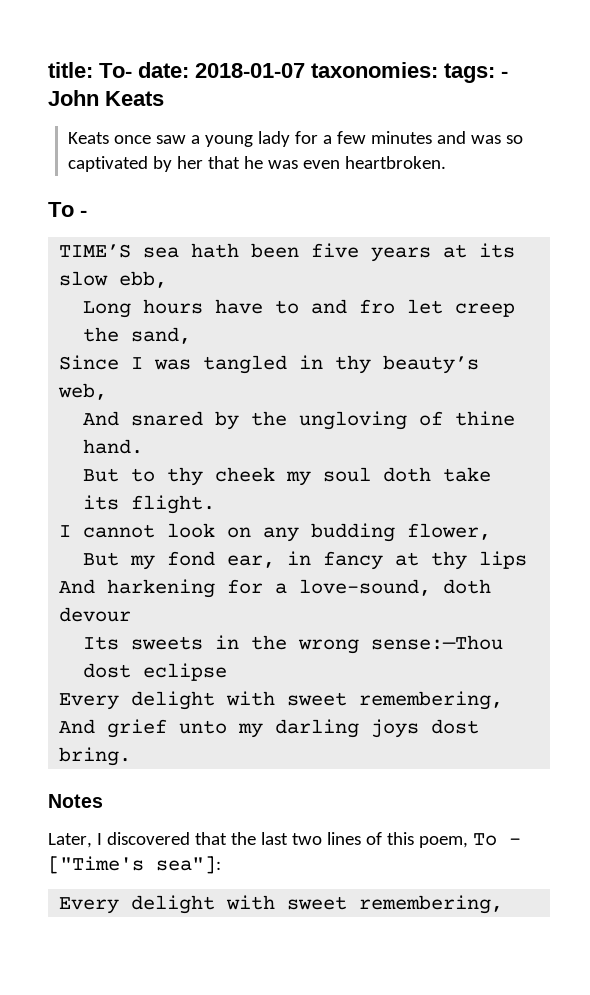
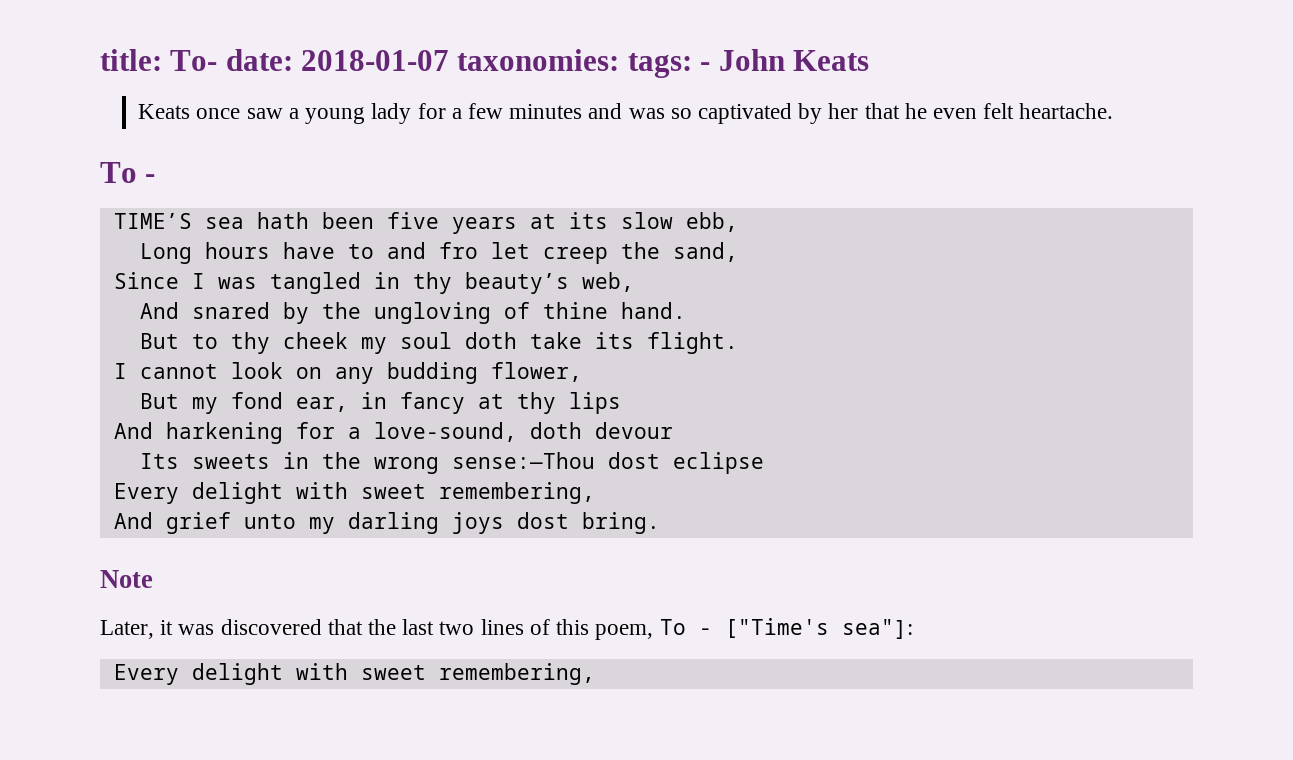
[268,156,447,169] was even heartbroken. -> [933,103,1114,119] even felt heartache.
[48,794,103,808] Notes -> [100,570,153,588] Note
[96,833,102,845] I -> [160,620,215,635] it was

